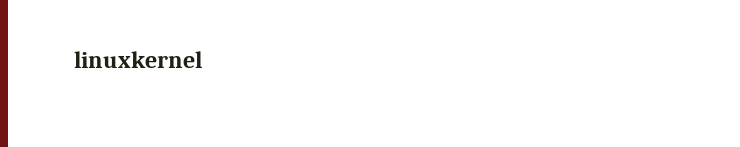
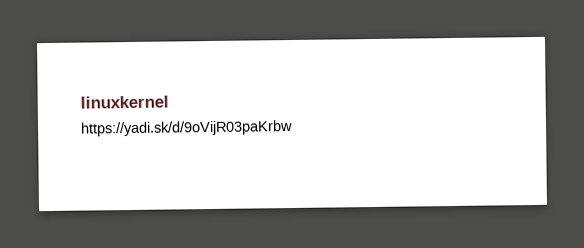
(202, 59) none -> [80,120,293,137] // https://yadi.sk/d/9oVijR03paKrbw

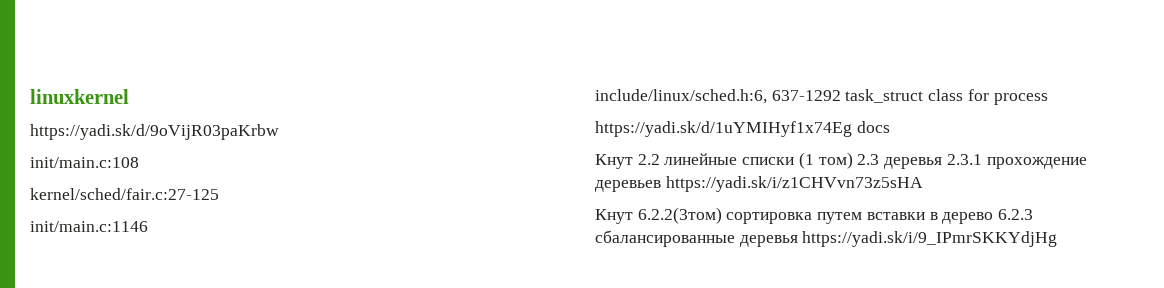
(293, 128) none -> [30,157,139,168] [30,188,219,200] [30,221,148,232] [595,89,1048,105] [595,121,890,137] [595,152,1087,169] [595,176,923,192] [595,207,1034,224] [595,230,1058,247] // init/main.c:108 // kernel/sched/fair.c:27-125 // init/main.c:1146 // include/linux/sched.h:6, 637-1292 task_struct class for process // https://yadi.sk/d/1uYMIHyf1x74Eg docs // Кнут 2.2 линейные списки (1 том) 2.3 деревья 2.3.1 прохождение деревьев https://yadi.sk/i/z1CHVvn73z5sHA // Кнут 6.2.2(3том) сортировка путем вставки в дерево 6.2.3 сбалансированные деревья https://yadi.sk/i/9_IPmrSKKYdjHg

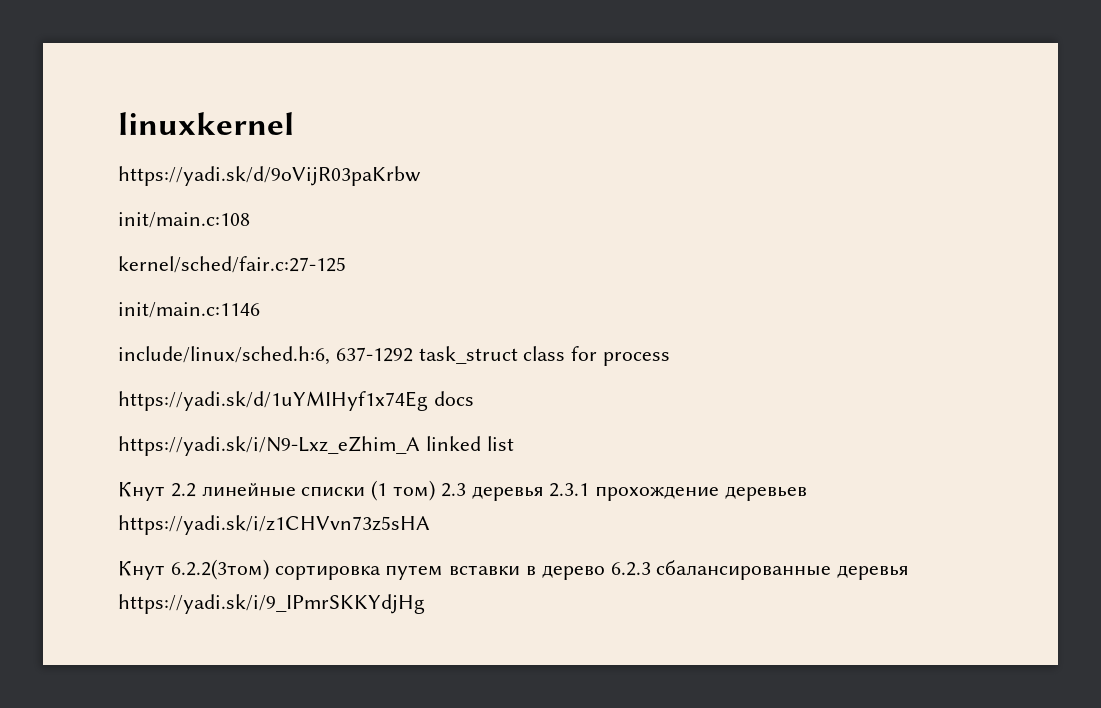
(890, 127) none -> [118,436,514,456] // https://yadi.sk/i/N9-Lxz_eZhim_A linked list

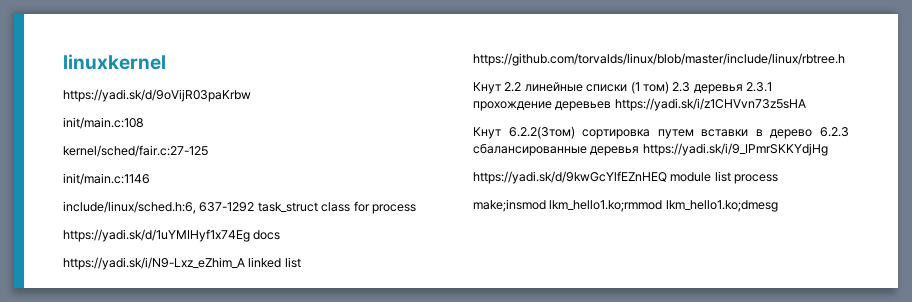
(514, 443) none -> [473,53,845,66] https://github.com/torvalds/linux/blob/master/include/linux/rbtree.h
(425, 604) none -> [473,171,779,184] [473,199,778,212] // https://yadi.sk/d/9kwGcYlfEZnHEQ module list process // make;insmod lkm_hello1.ko;rmmod lkm_hello1.ko;dmesg

